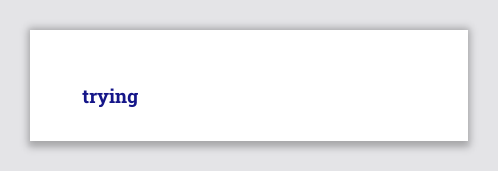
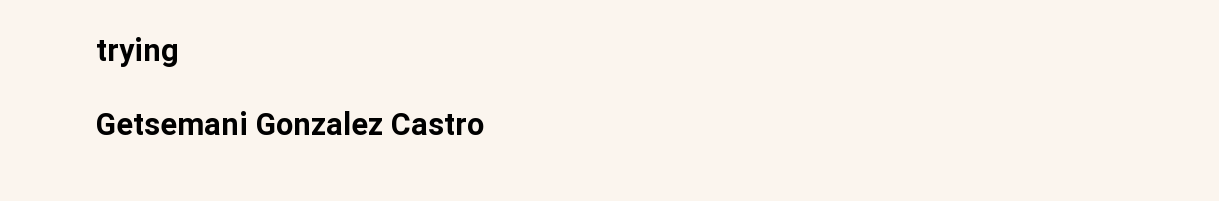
(138, 98) none -> [96,111,485,135] // Getsemani Gonzalez Castro

